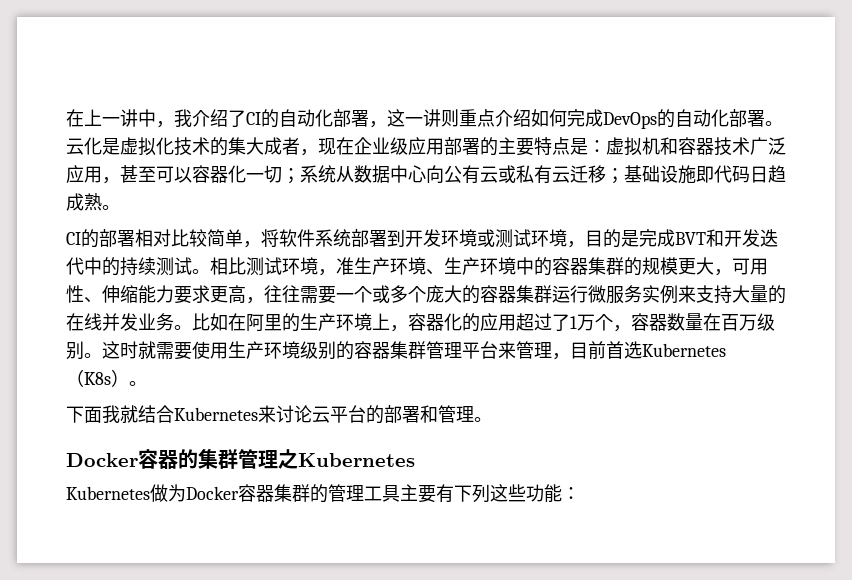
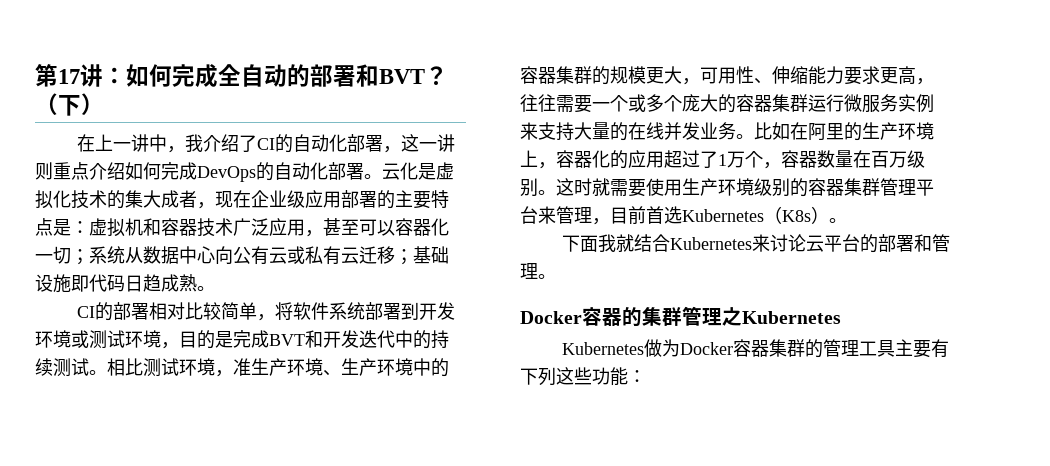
(66, 118) none -> [35,64,448,88] [35,93,104,116] 第17讲：如何完成全自动的部署和BVT？（下） //

